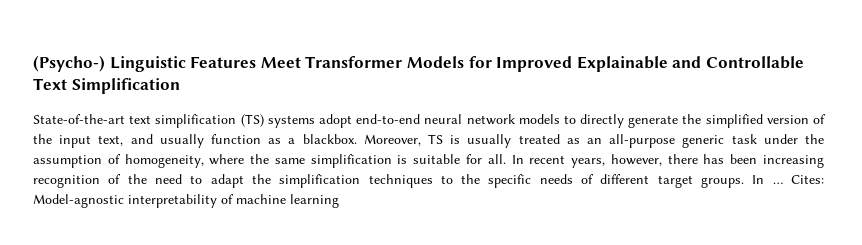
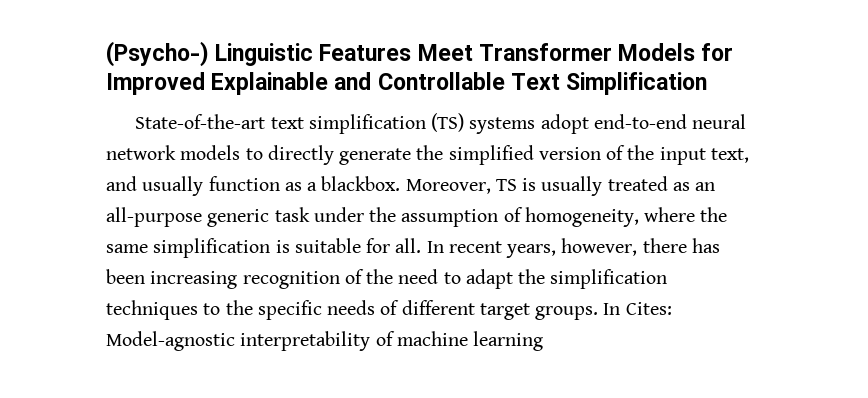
[772,182,783,184] … -> (621, 309) none

